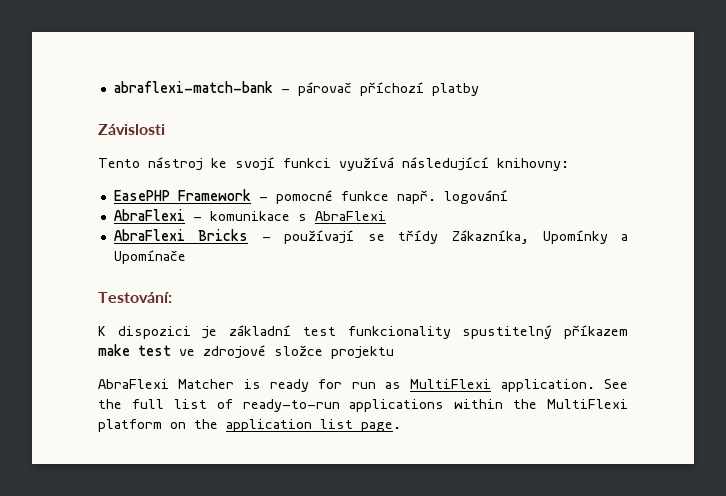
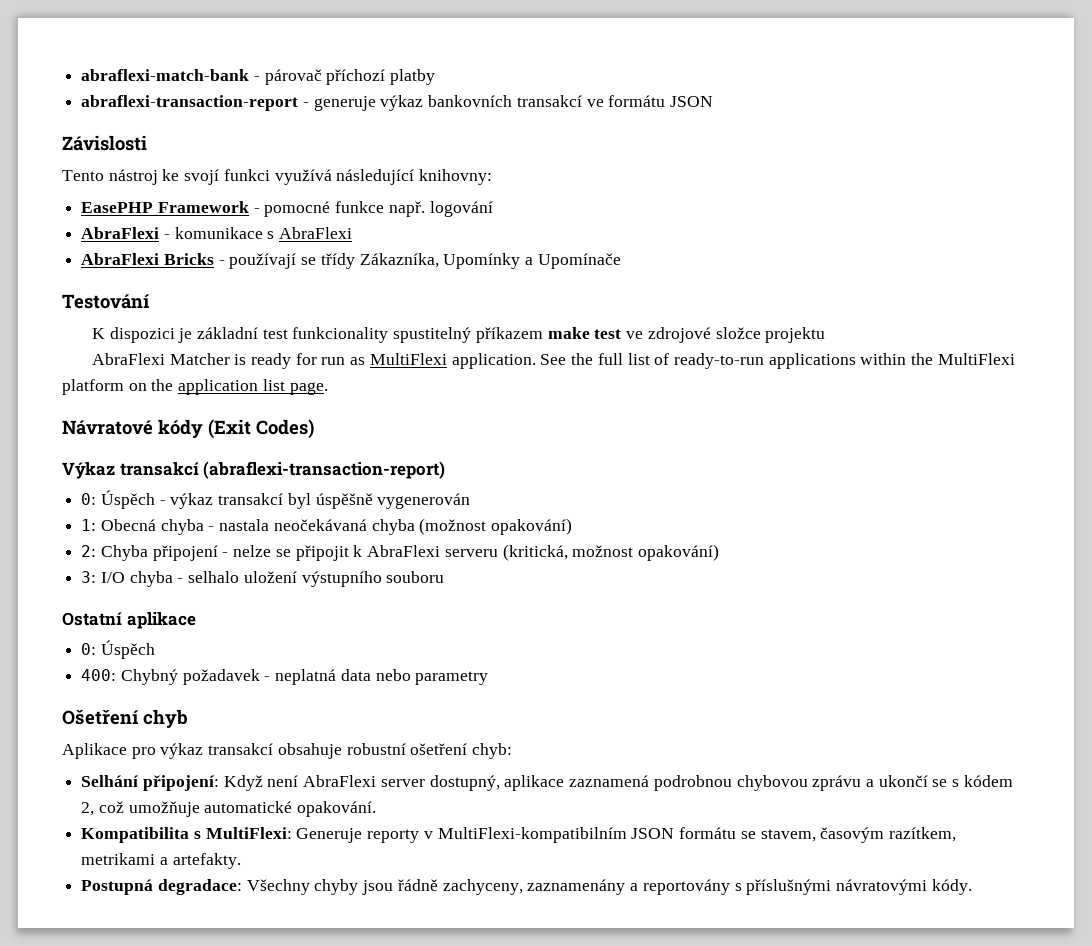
(479, 89) none -> [81,95,714,111] // abraflexi-transaction-report - generuje výkaz bankovních transakcí ve formátu JSON
[98,292,172,303] Testování: -> [62,294,150,309] Testování
(401, 427) none -> [62,419,314,439] [62,461,446,479] [81,490,471,509] [81,518,573,535] [81,544,719,561] [81,571,445,587] [62,612,196,629] [81,640,155,659] [81,669,489,685] [62,709,188,728] [62,743,513,759] [81,775,1013,791] [81,801,377,817] [81,827,956,843] [81,853,241,869] [81,879,972,895] // Návratové kódy (Exit Codes) // Výkaz transakcí (abraflexi-transaction-report) // 0: Úspěch - výkaz transakcí byl úspěšně vygenerován // 1: Obecná chyba - nastala neočekávaná chyba (možnost opakování) // 2: Chyba připojení - nelze se připojit k AbraFlexi serveru (kritická, možnost opakování) // 3: I/O chyba - selhalo uložení výstupního souboru // Ostatní aplikace // 0: Úspěch // 400: Chybný požadavek - neplatná data nebo parametry // Ošetření chyb // Aplikace pro výkaz transakcí obsahuje robustní ošetření chyb: // Selhání připojení: Když není AbraFlexi server dostupný, aplikace zaznamená podrobnou chybovou zprávu a ukončí se s kódem 2, což umožňuje automatické opakování. // Kompatibilita s MultiFlexi: Generuje reporty v MultiFlexi-kompatibilním JSON formátu se stavem, časovým razítkem, metrikami a artefakty. // Postupná degradace: Všechny chyby jsou řádně zachyceny, zaznamenány a reportovány s příslušnými návratovými kódy.

